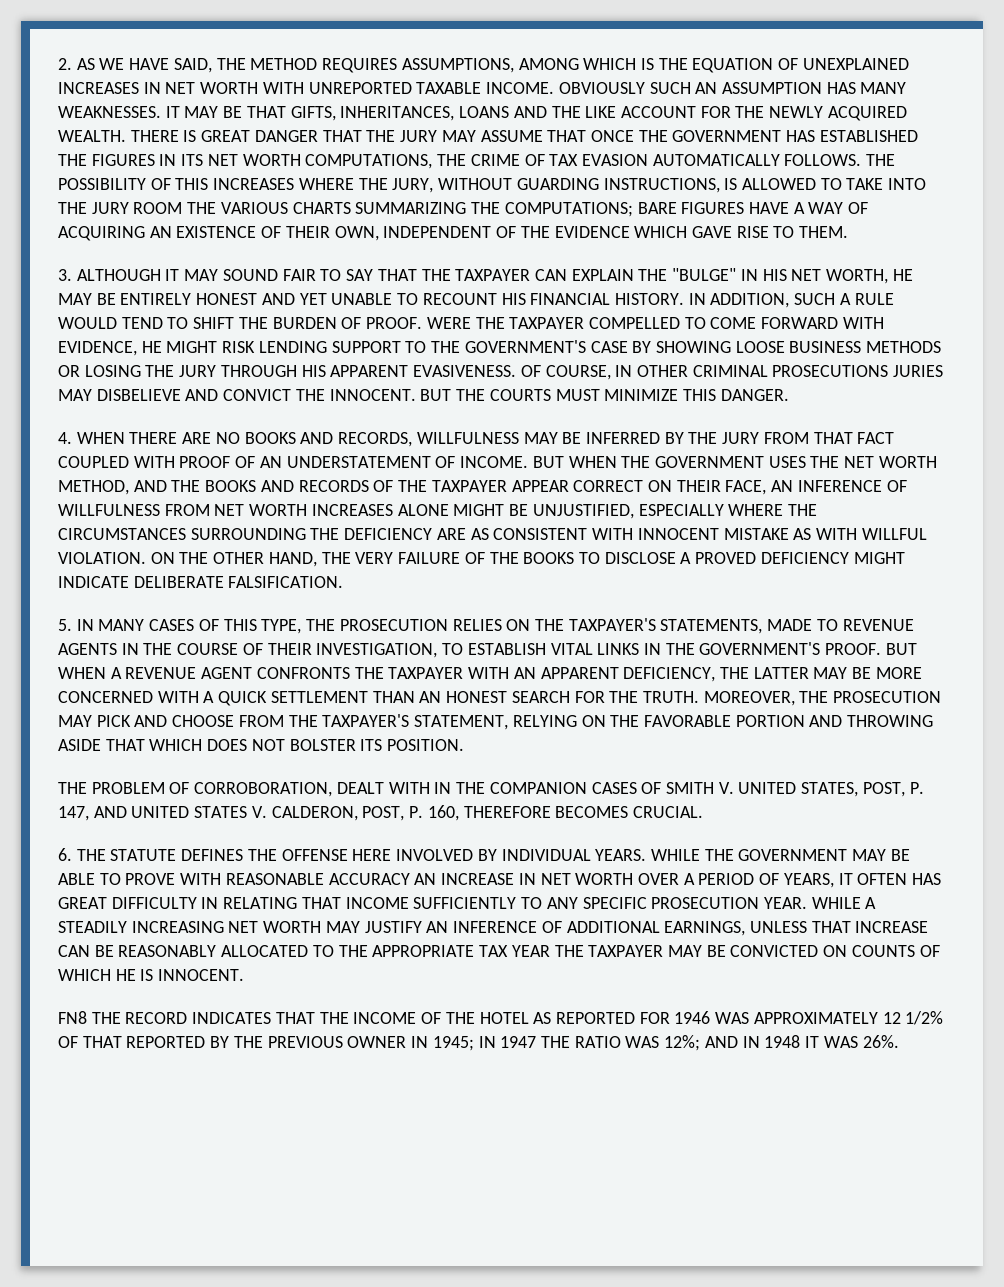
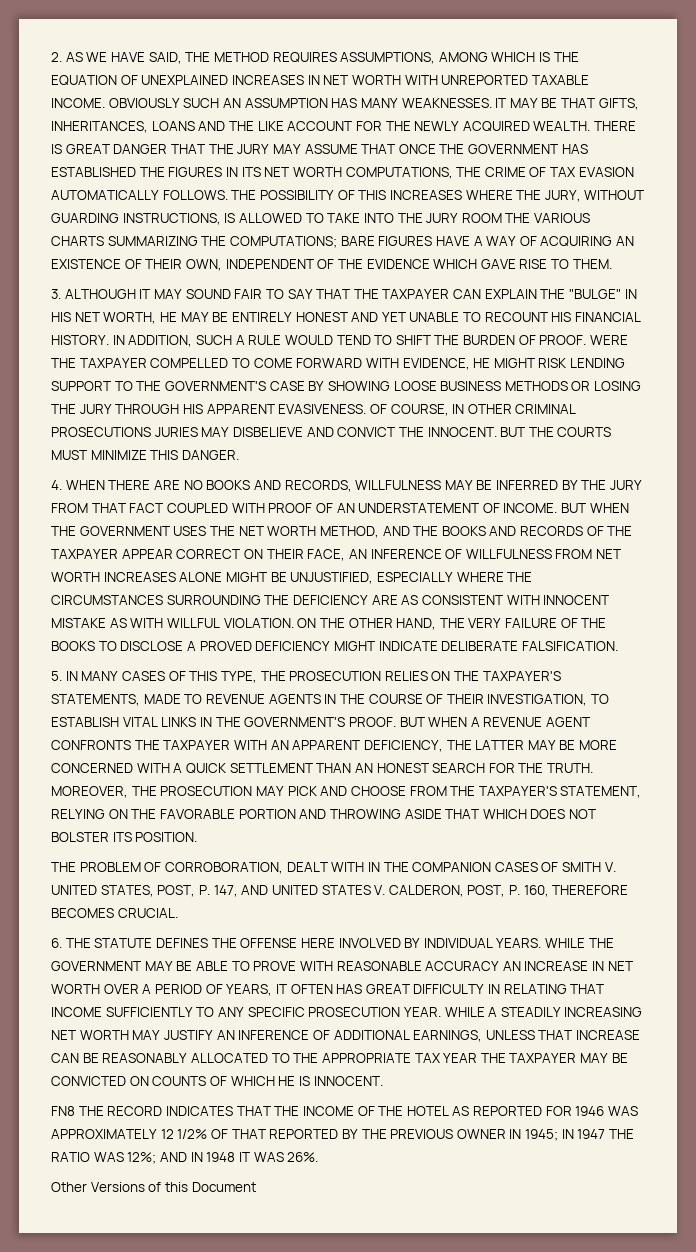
(899, 1041) none -> [51,1182,256,1192] // Other Versions of this Document

